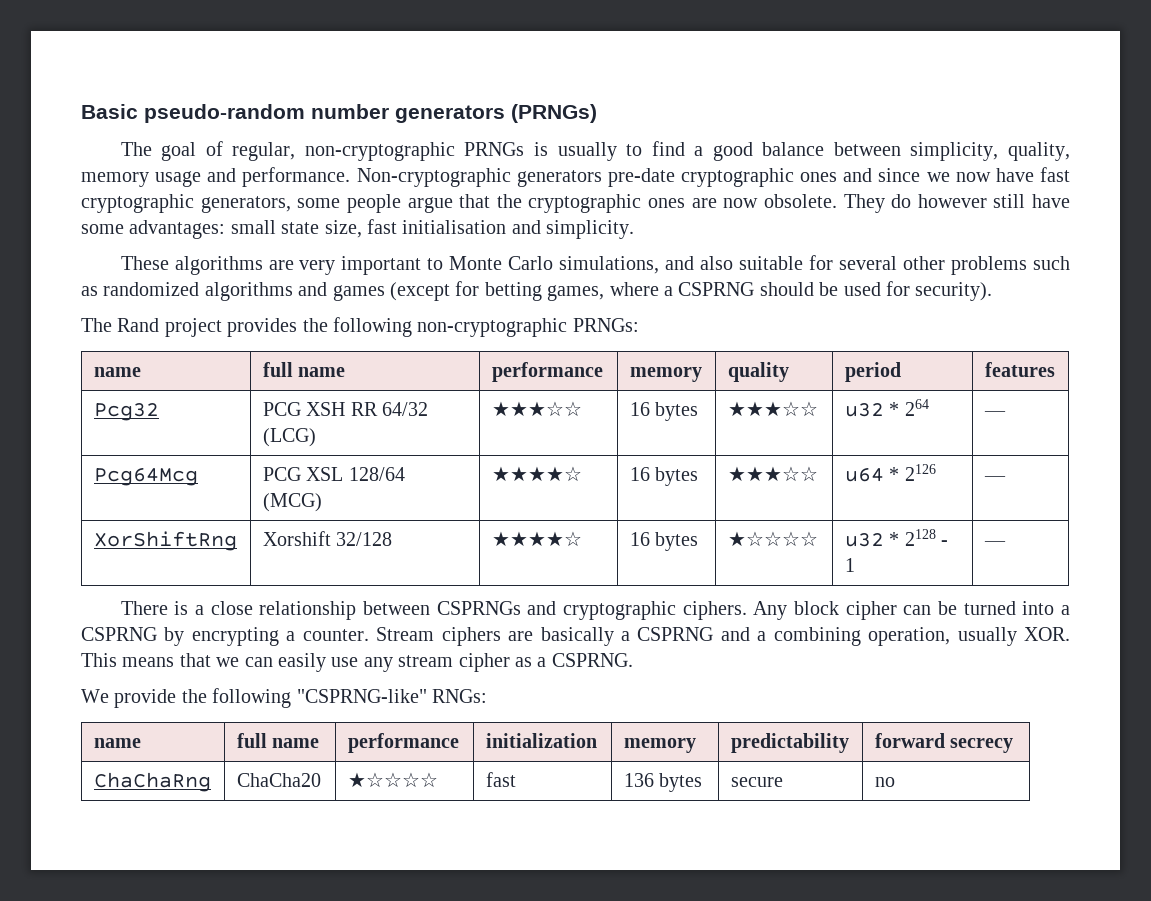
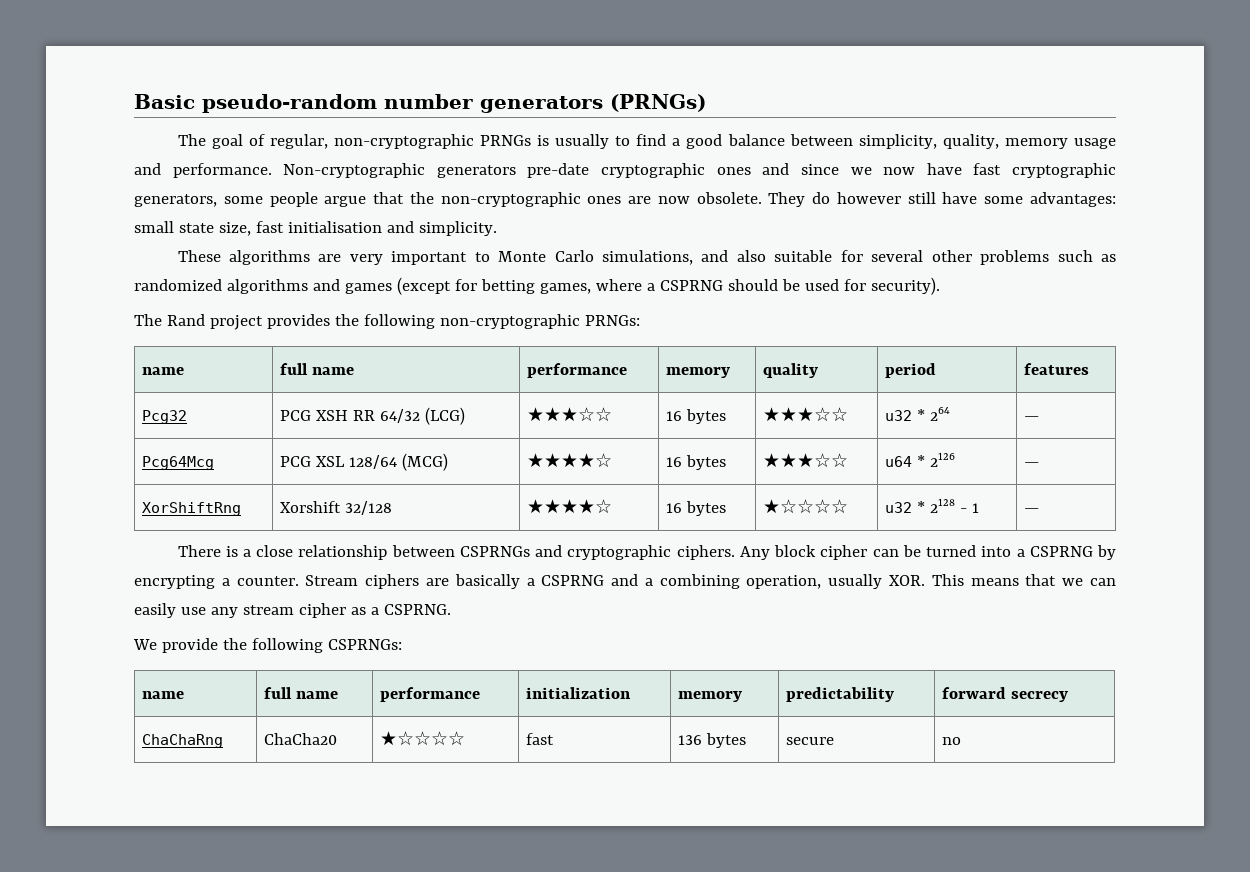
[528,194,642,213] cryptographic -> [440,192,581,207] non-cryptographic
[296,689,487,703] "CSPRNG-like" RNGs: -> [327,639,402,650] CSPRNGs:

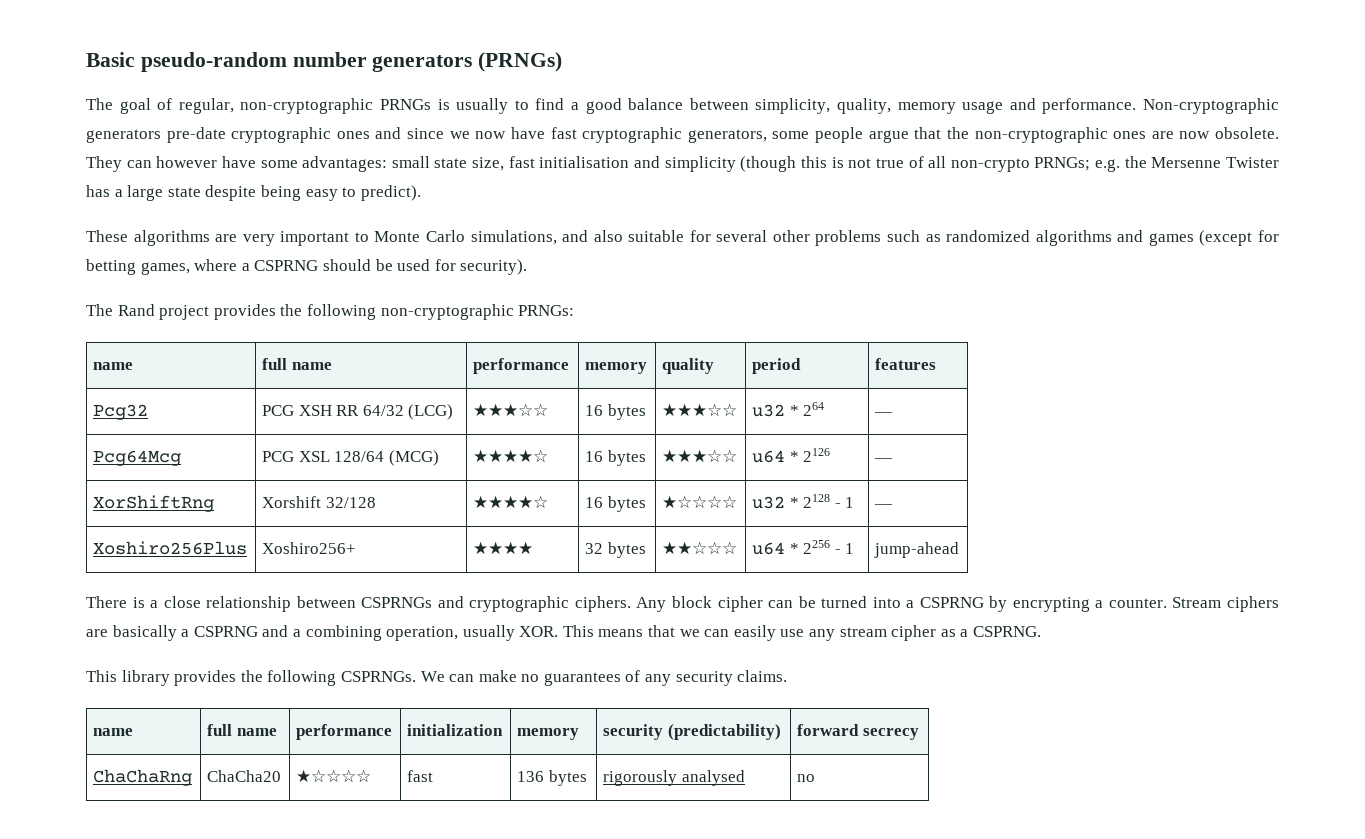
[812,192,936,204] do however still -> [126,156,218,168] can however
[418,221,497,236] simplicity. -> [664,156,1279,172] [86,185,421,201] simplicity (though this is not true of all non-crypto PRNGs; e.g. the Mersenne Twister has a large state despite being easy to predict).
(1040, 510) none -> [93,541,248,555] [262,542,357,554] [473,541,534,555] [585,542,646,558] [662,541,738,555] [752,540,855,555] [874,542,960,558] // Xoshiro256Plus | Xoshiro256+ | ★★★★ | 32 bytes | ★★☆☆☆ | u64 * 2256 - 1 | jump-ahead
[133,638,402,653] We provide the following CSPRNGs: -> [86,670,788,686] This library provides the following CSPRNGs. We can make no guarantees of any security claims.
[786,687,895,702] predictability -> [603,724,781,740] security (predictability)
[786,737,835,745] secure -> [603,770,745,786] rigorously analysed

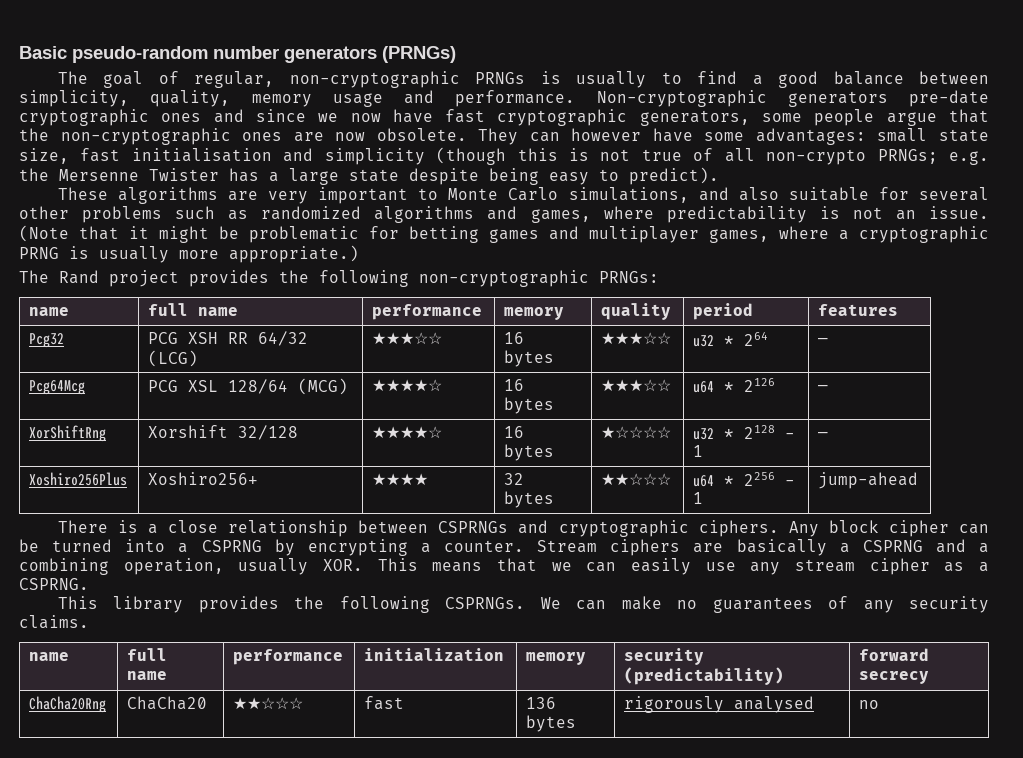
[1148,230,1279,246] [86,259,528,275] games (except for betting games, where a CSPRNG should be used for security). -> [530,206,990,223] [19,225,989,243] [19,245,359,263] games, where predictability is not an issue. (Note that it might be problematic for betting games and multiplayer games, where a cryptographic PRNG is usually more appropriate.)
[93,769,193,786] ChaChaRng -> [29,696,107,713] ChaCha20Rng
[296,769,372,783] ★☆☆☆☆ -> [233,697,304,710] ★★☆☆☆

